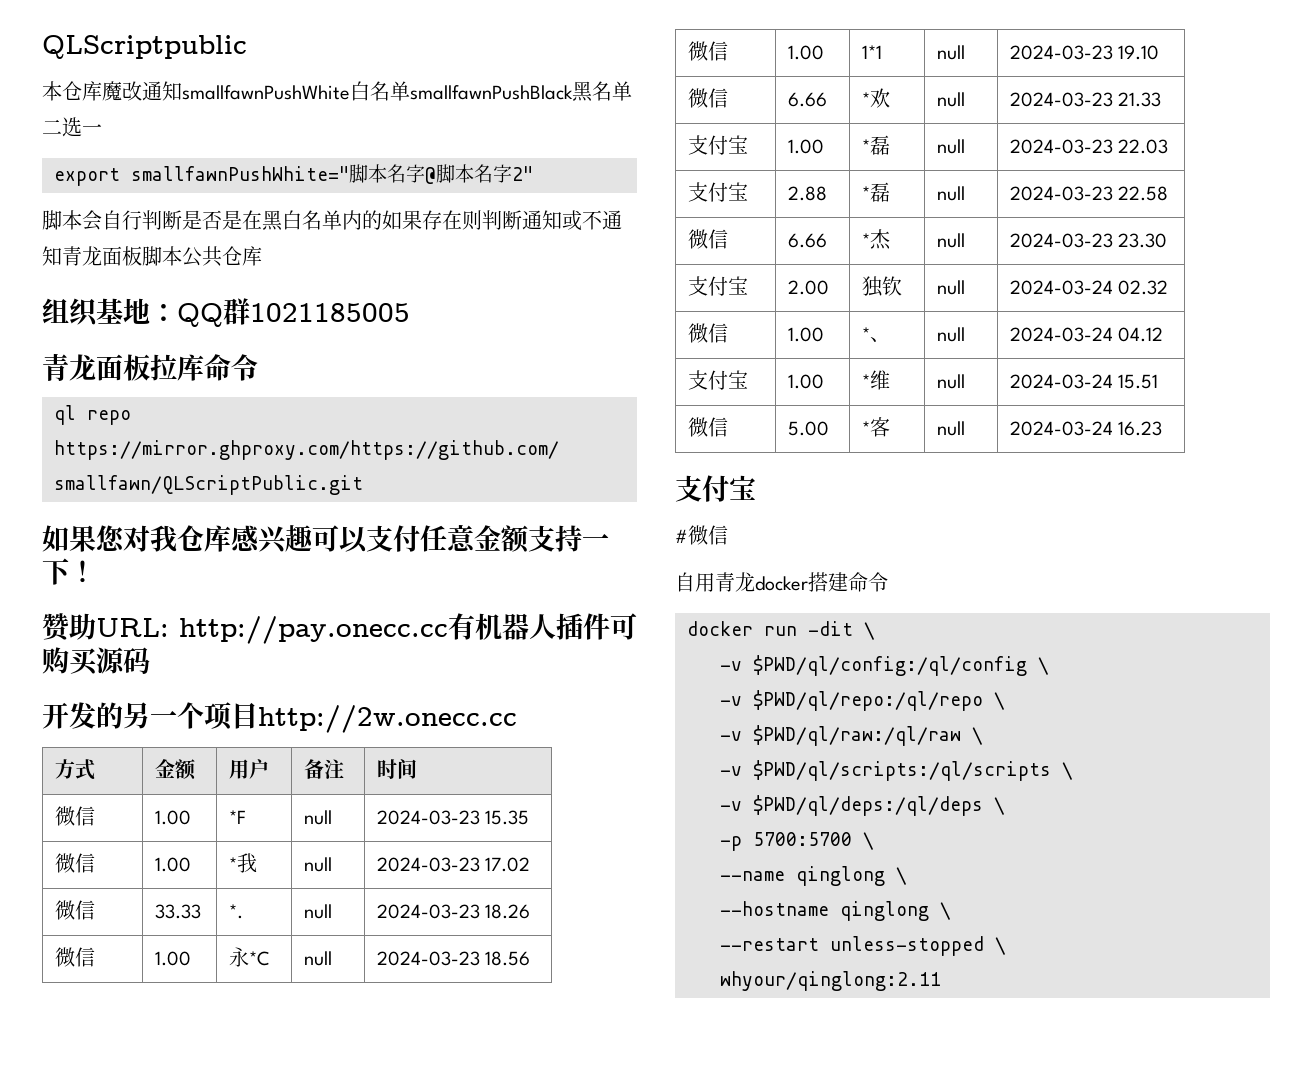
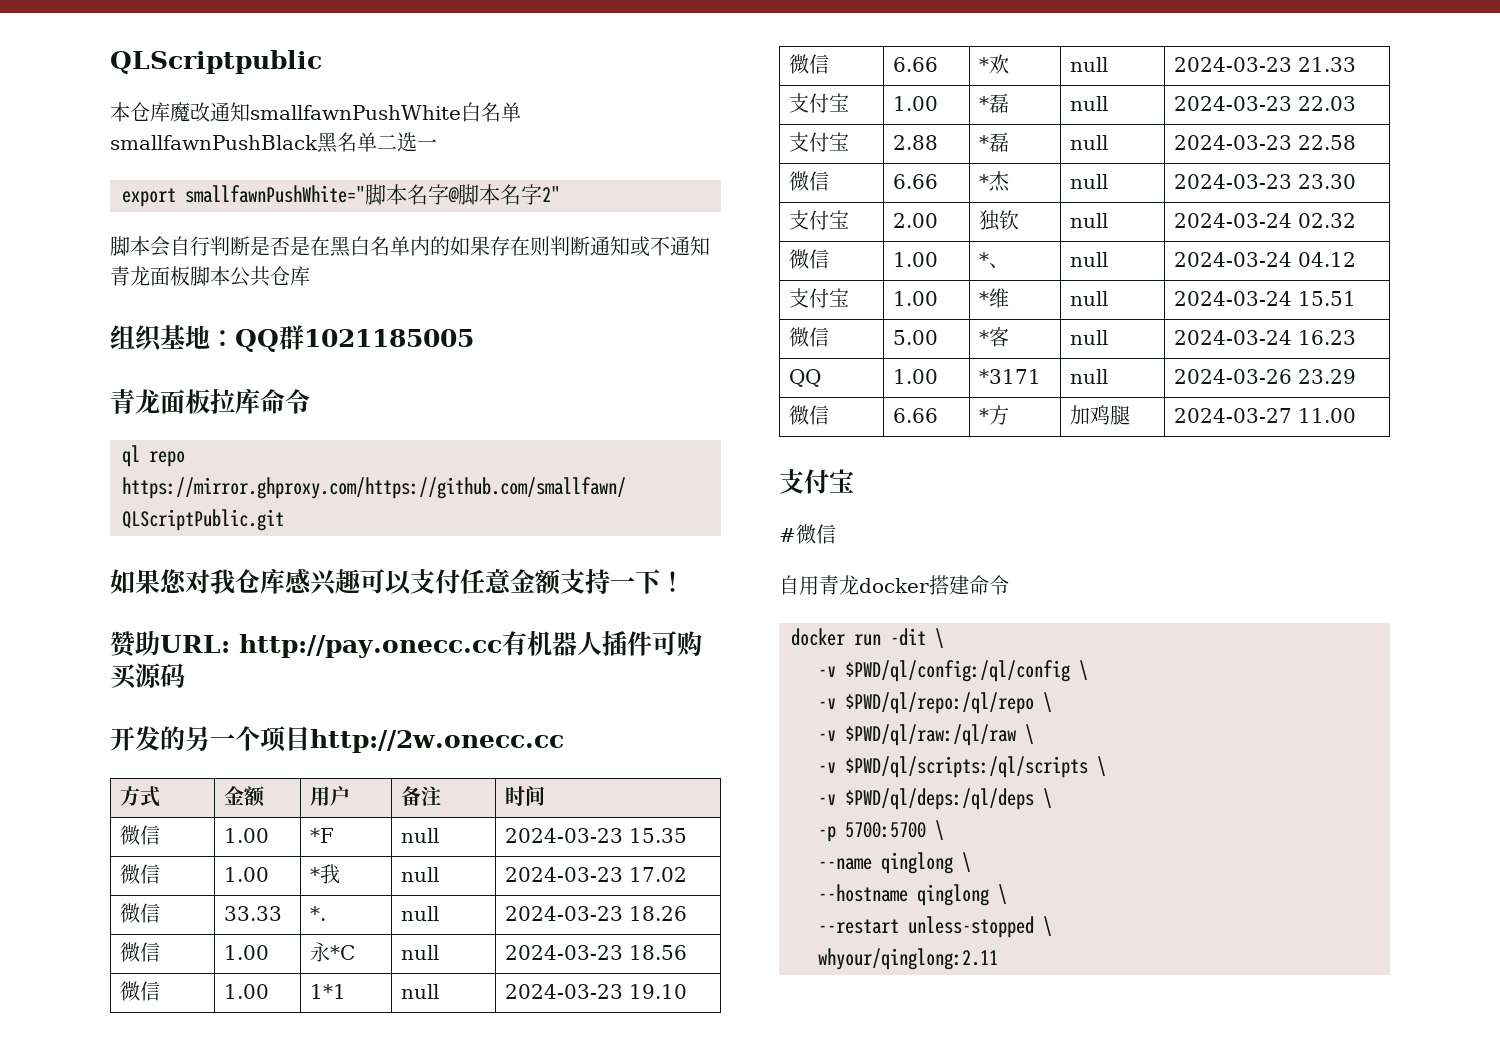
(1163, 428) none -> [788,369,821,387] [892,369,938,384] [978,369,1041,384] [1069,369,1108,384] [1173,369,1356,384] [788,405,829,425] [892,408,938,423] [978,405,1009,425] [1069,405,1130,425] [1173,408,1356,423] // QQ | 1.00 | *3171 | null | 2024-03-26 23.29 // 微信 | 6.66 | *方 | 加鸡腿 | 2024-03-27 11.00

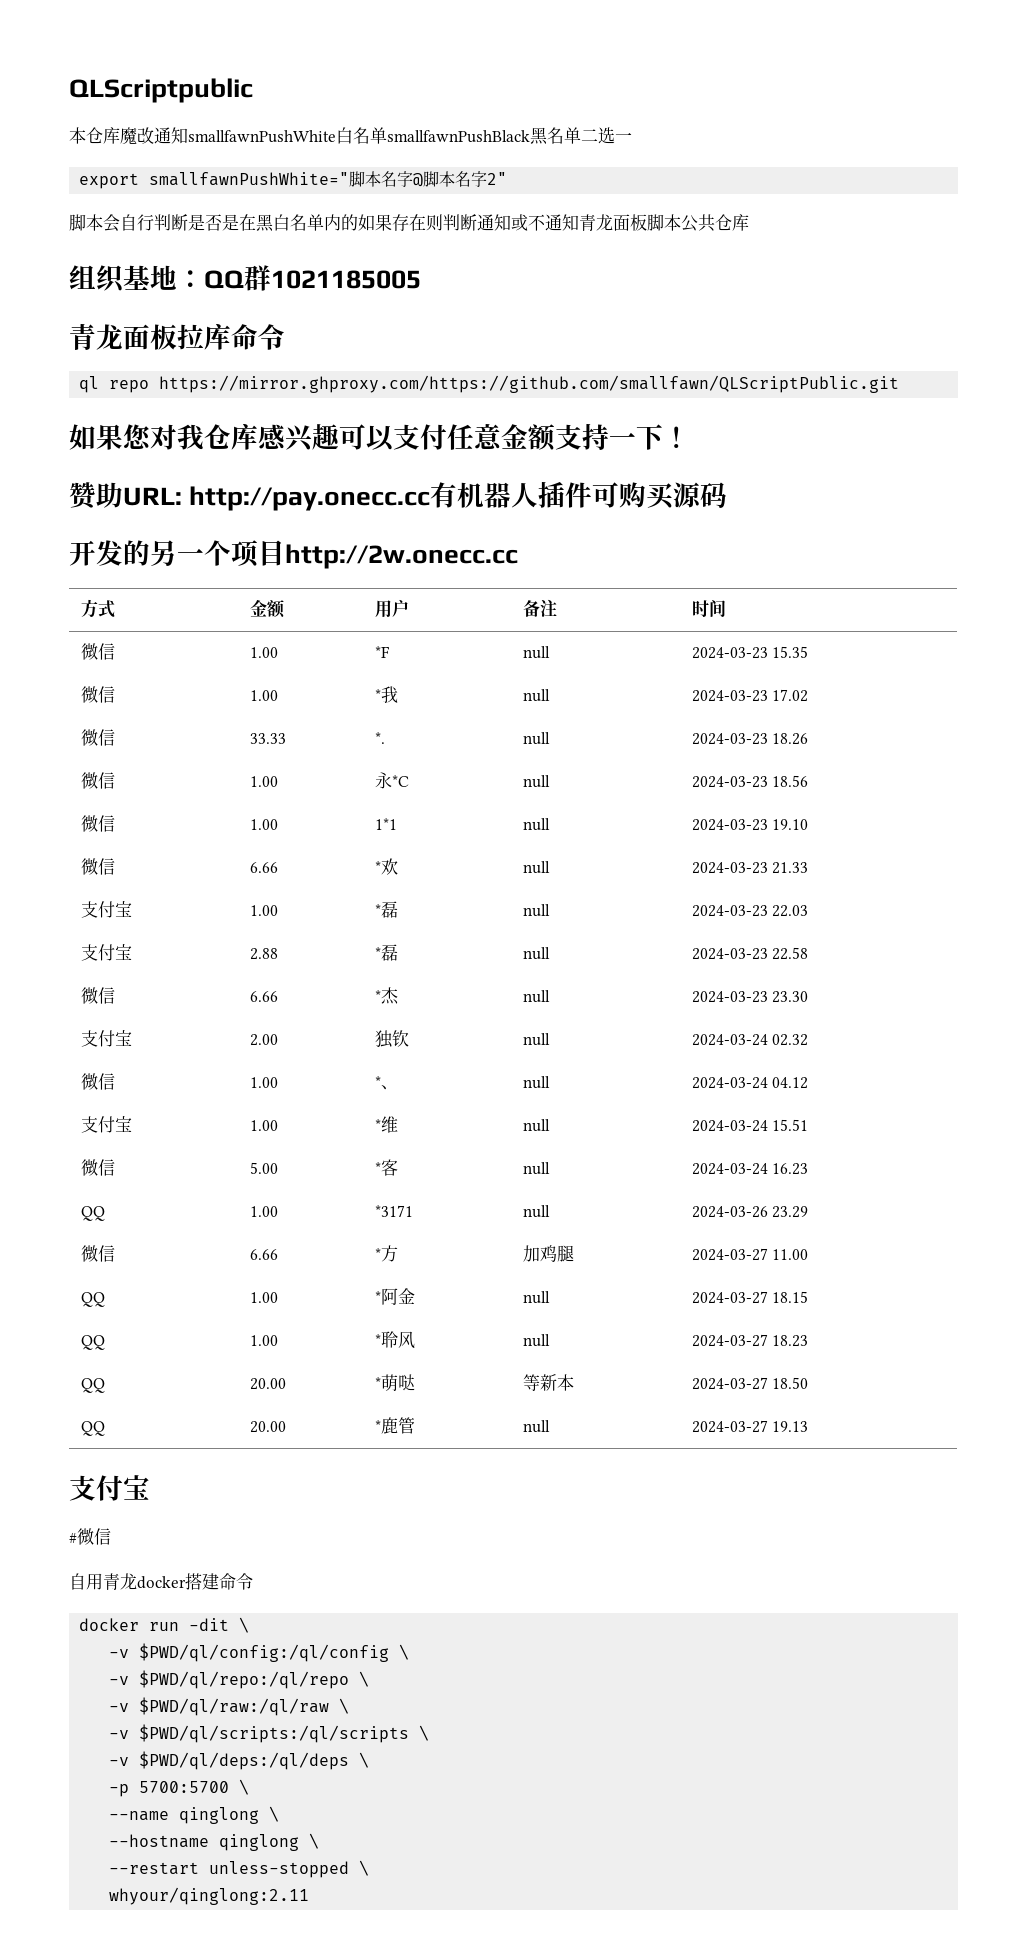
(1356, 415) none -> [80,1292,105,1307] [249,1292,278,1303] [374,1288,415,1305] [522,1291,550,1304] [691,1291,809,1304] [80,1335,105,1350] [249,1335,278,1346] [374,1331,415,1349] [522,1334,550,1347] [691,1334,809,1347] [80,1378,105,1393] [249,1378,286,1390] [374,1374,415,1391] [522,1374,574,1391] [691,1377,809,1390] [80,1421,105,1436] [249,1421,286,1433] [374,1417,415,1434] [522,1420,550,1433] [691,1420,809,1433] // QQ | 1.00 | *阿金 | null | 2024-03-27 18.15 // QQ | 1.00 | *聆风 | null | 2024-03-27 18.23 // QQ | 20.00 | *萌哒 | 等新本 | 2024-03-27 18.50 // QQ | 20.00 | *鹿管 | null | 2024-03-27 19.13

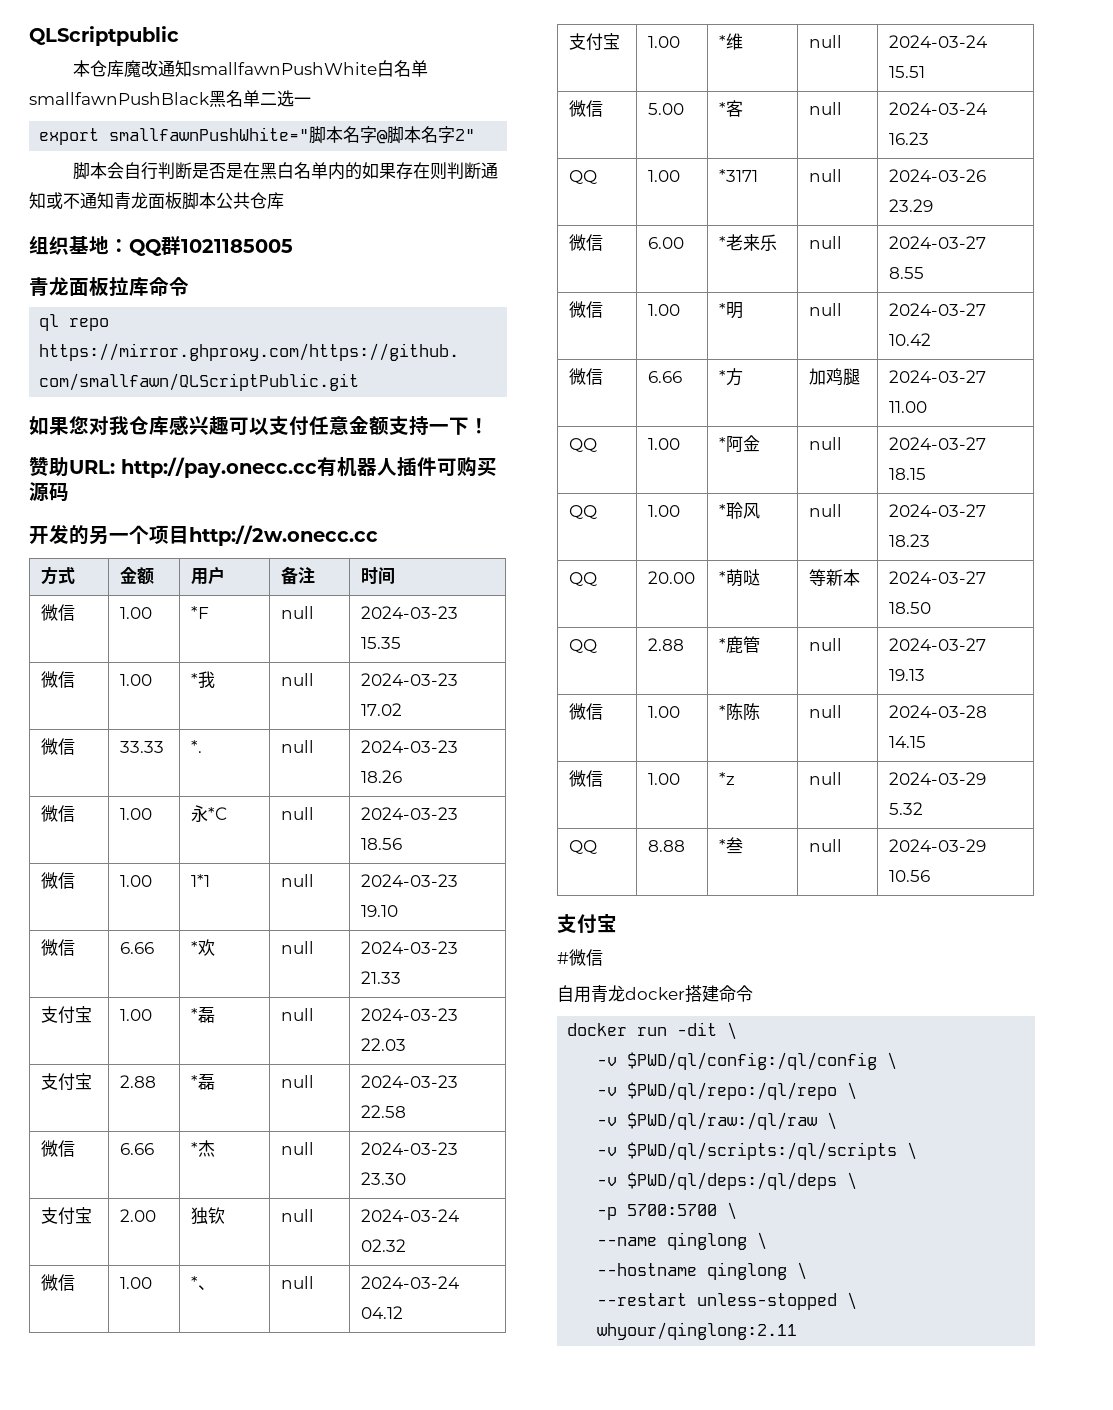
(809, 1212) none -> [568,234,603,251] [647,237,684,249] [718,234,777,251] [808,236,842,249] [888,236,986,249] [888,267,924,279] [568,301,603,318] [647,304,680,316] [718,302,743,319] [808,303,842,316] [888,303,986,316] [888,333,931,346] // 微信 | 6.00 | *老来乐 | null | 2024-03-27 8.55 // 微信 | 1.00 | *明 | null | 2024-03-27 10.42
[249,1421,286,1433] 20.00 -> [647,638,684,651] 2.88
(809, 1426) none -> [568,703,603,720] [647,706,680,718] [718,703,760,721] [808,705,842,718] [888,705,987,718] [888,736,926,748] [568,770,603,787] [647,773,680,785] [718,772,735,785] [808,772,842,785] [888,772,986,785] [888,802,923,815] [568,840,597,855] [647,840,685,852] [718,837,743,854] [808,839,842,852] [888,839,986,852] [888,870,930,882] // 微信 | 1.00 | *陈陈 | null | 2024-03-28 14.15 // 微信 | 1.00 | *z | null | 2024-03-29 5.32 // QQ | 8.88 | *叁 | null | 2024-03-29 10.56

